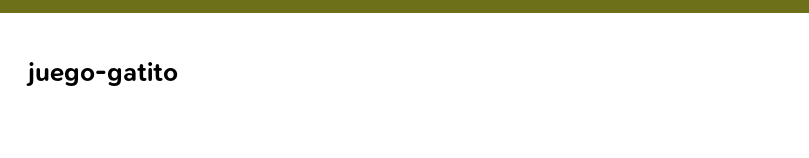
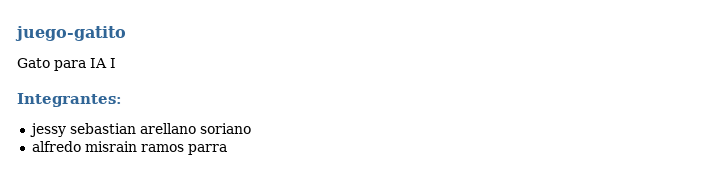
(178, 74) none -> [17,58,116,71] [17,93,122,107] [29,123,251,137] [31,141,227,155] // Gato para IA I // Integrantes: // jessy sebastian arellano soriano // alfredo misrain ramos parra

